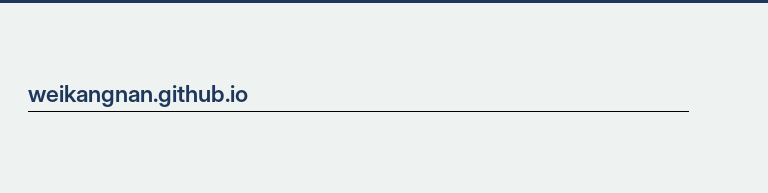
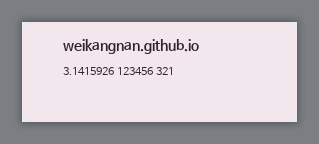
(248, 96) none -> [63,67,174,75] // 3.1415926 123456 321

